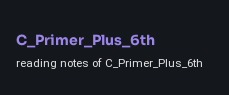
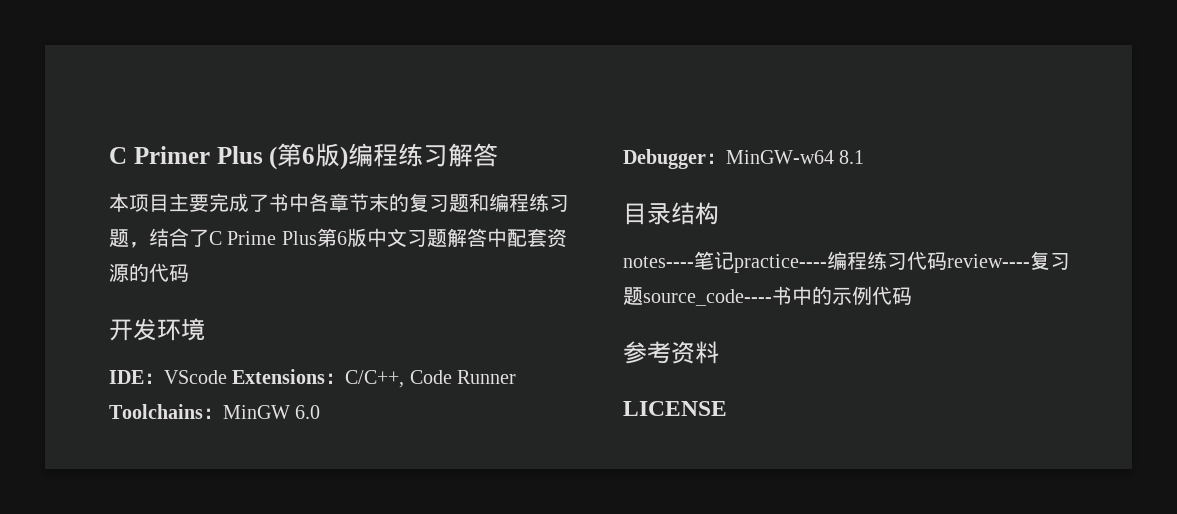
[16,34,155,48] [16,58,204,69] C_Primer_Plus_6th // reading notes of C_Primer_Plus_6th -> [109,143,499,170] [109,193,569,212] [109,228,567,248] [109,263,189,282] [109,318,205,341] [109,369,517,388] [109,404,321,419] [623,149,865,169] [623,202,719,225] [623,251,1070,273] [623,286,912,306] [623,341,719,364] [623,401,727,416] C Primer Plus (第6版)编程练习解答 // 本项目主要完成了书中各章节末的复习题和编程练习题，结合了C Prime Plus第6版中文习题解答中配套资源的代码 // 开发环境 // IDE：VScode Extensions：C/C++, Code Runner Toolchains：MinGW 6.0 // Debugger：MinGW-w64 8.1 // 目录结构 // notes----笔记practice----编程练习代码review----复习题source_code----书中的示例代码 // 参考资料 // LICENSE

